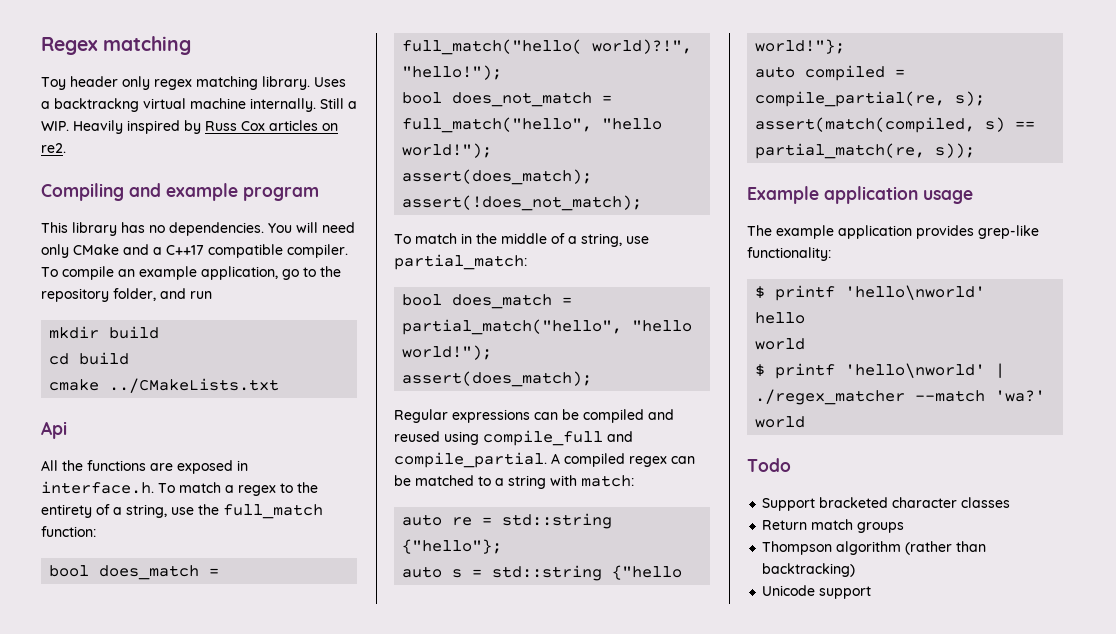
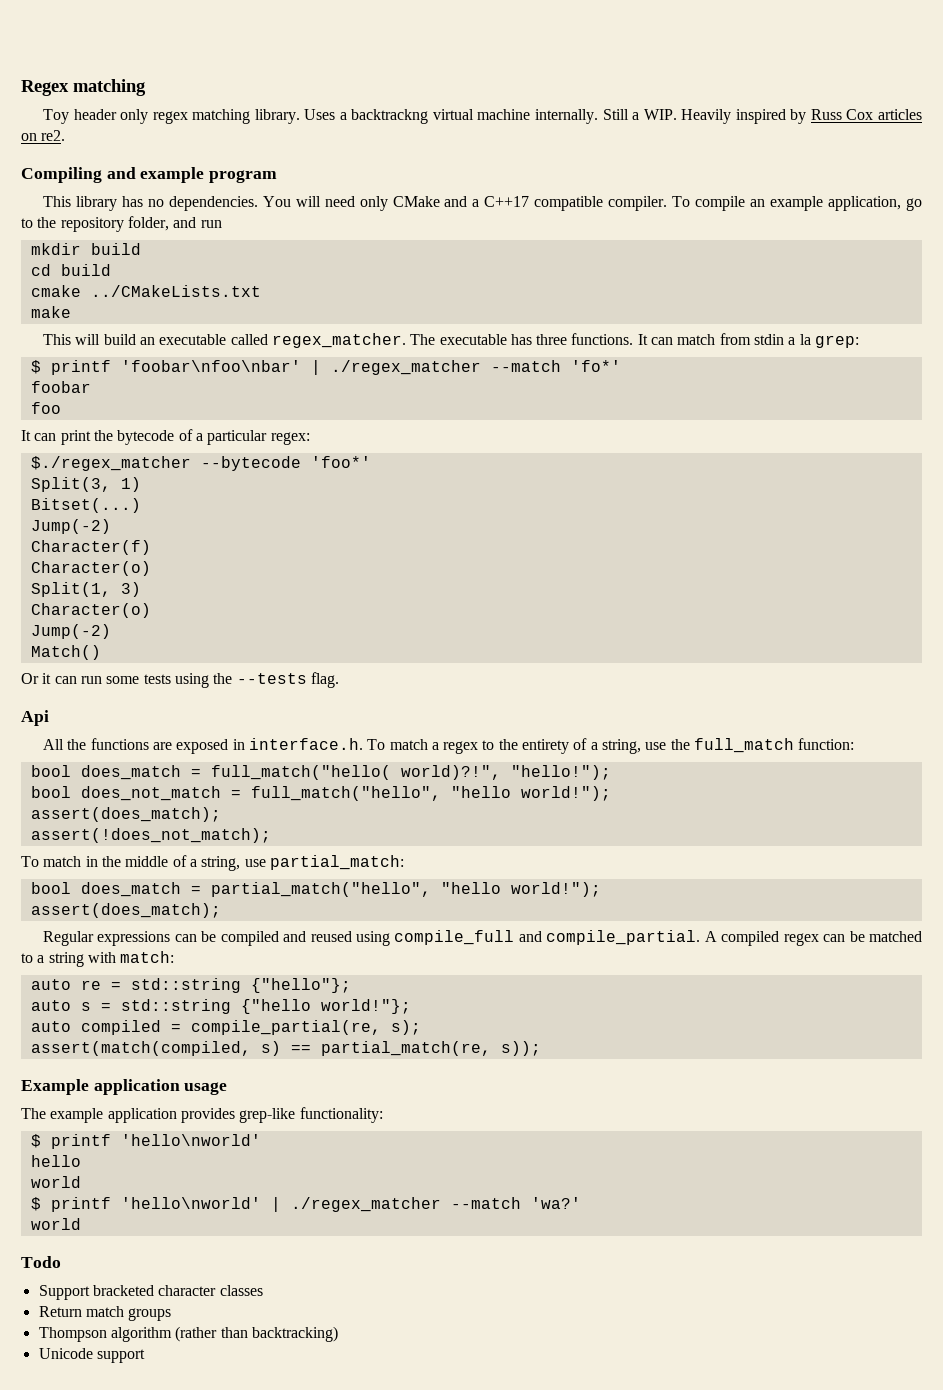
(280, 385) none -> [30,306,71,318] [42,333,860,348] [30,360,621,375] [30,381,91,393] [30,402,61,414] [21,429,310,445] [30,456,371,471] [30,477,141,492] [30,498,141,513] [30,519,111,534] [30,540,151,555] [30,561,151,576] [30,582,141,597] [30,603,151,618] [30,624,111,639] [30,645,101,660] [21,672,339,688] // make // This will build an executable called regex_matcher. The executable has three functions. It can match from stdin a la grep: // $ printf 'foobar\nfoo\nbar' | ./regex_matcher --match 'fo*' // foobar // foo // It can print the bytecode of a particular regex: // $./regex_matcher --bytecode 'foo*' // Split(3, 1) // Bitset(...) // Jump(-2) // Character(f) // Character(o) // Split(1, 3) // Character(o) // Jump(-2) // Match() // Or it can run some tests using the --tests flag.

